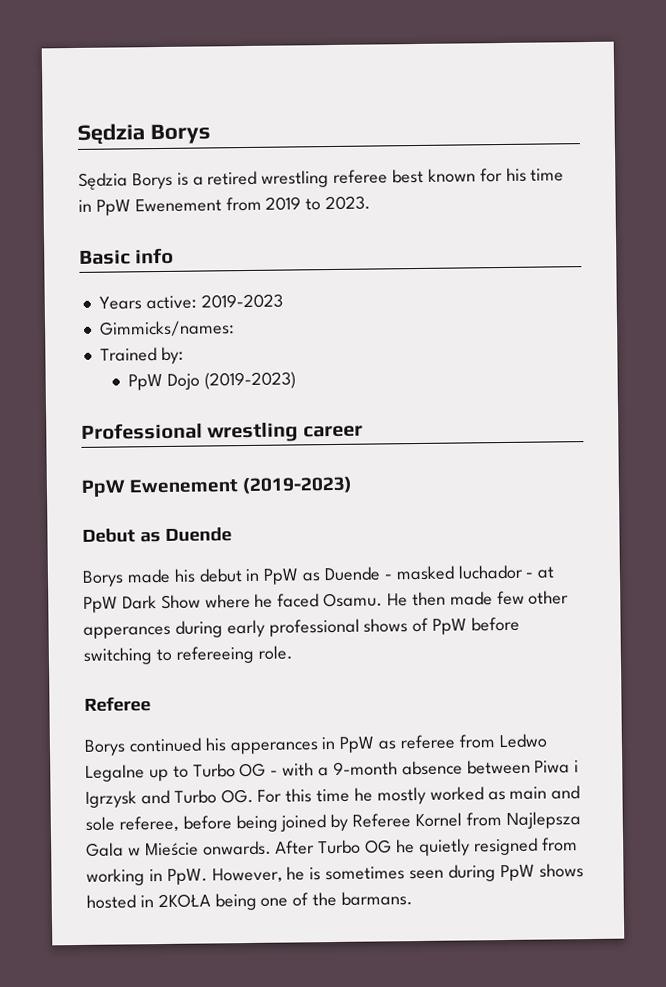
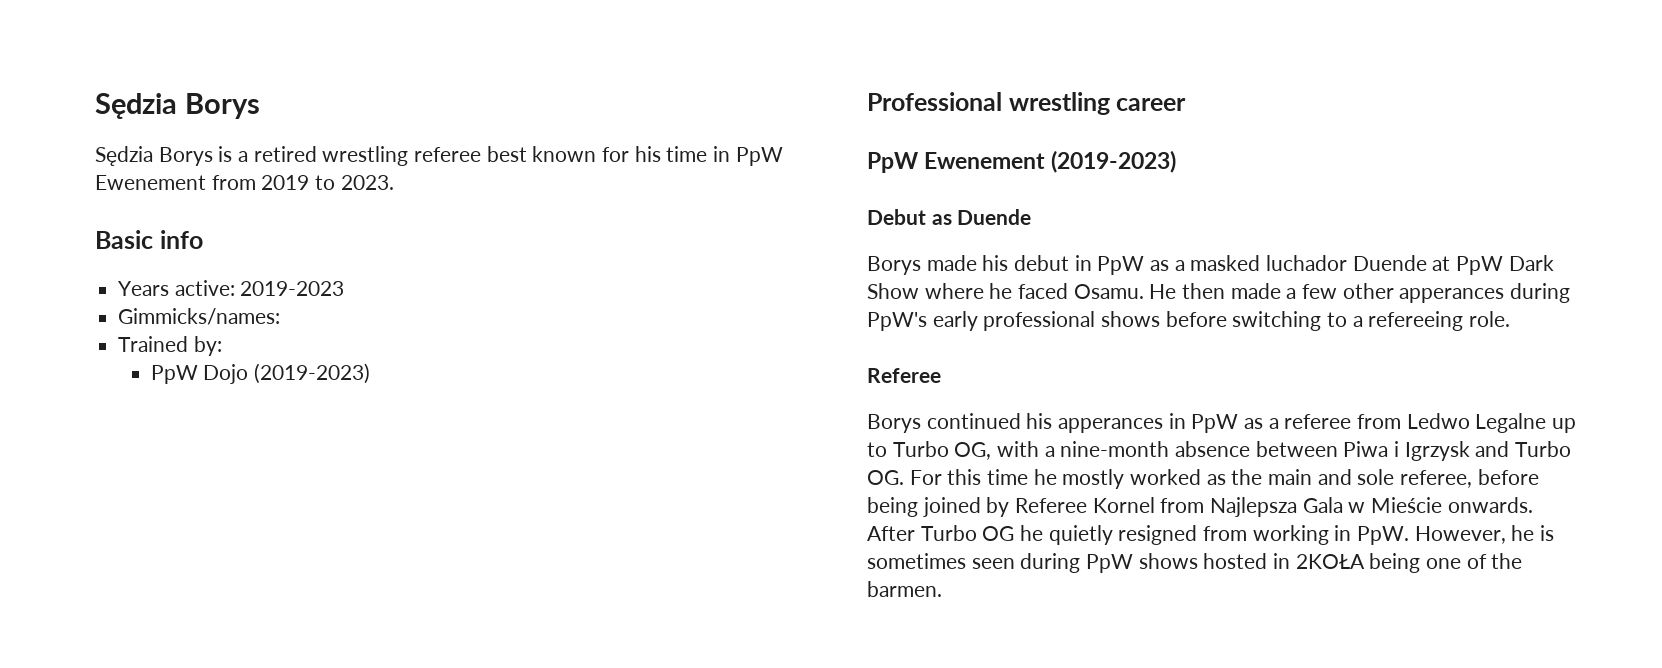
[324,566,393,582] Duende - -> [1174,260,1185,271] a
[525,572,534,578] - -> [1352,255,1427,271] Duende
(493, 598) none -> [1286,288,1297,299] a
(223, 629) none -> [867,312,927,331] PpW's
[412,617,468,635] of PpW -> (1161, 319) none
(172, 655) none -> [1352,316,1363,327] a
(397, 745) none -> [1268,418,1279,429] a
[239,762,279,778] OG - -> [954,442,992,460] OG,
[332,761,398,777] 9-month -> [1060,441,1170,457] nine-month
(506, 796) none -> [1231,469,1263,485] the
[341,891,414,906] barmans. -> [867,581,942,597] barmen.

